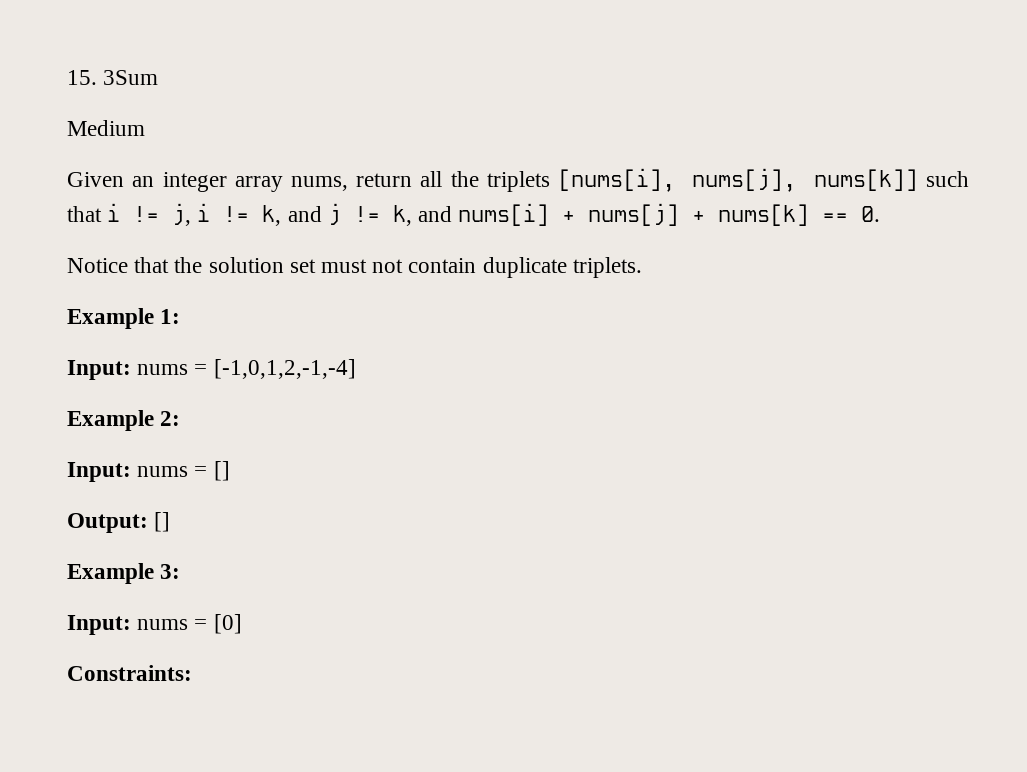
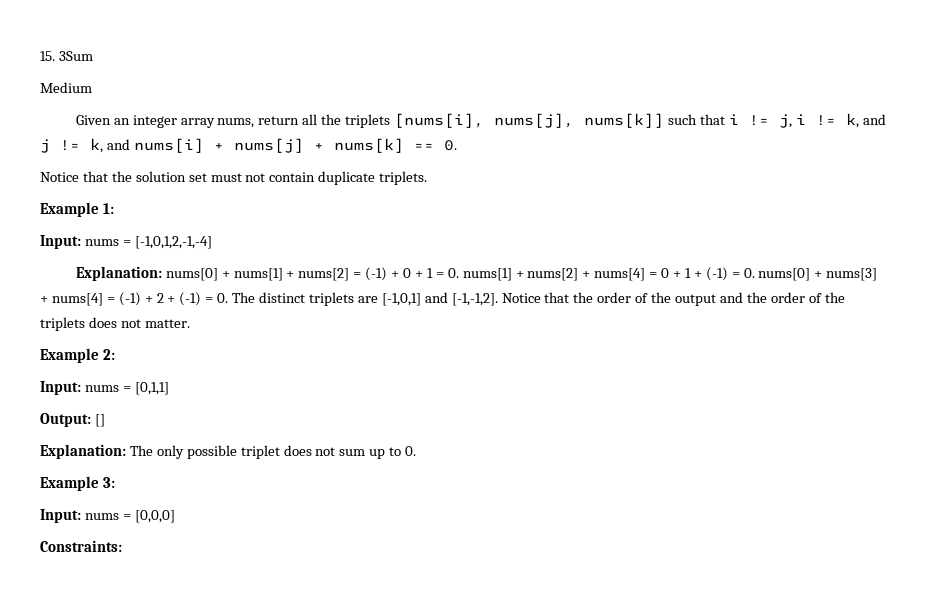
(356, 369) none -> [75,266,878,281] [40,292,845,306] [40,317,190,331] // Explanation: nums[0] + nums[1] + nums[2] = (-1) + 0 + 1 = 0. nums[1] + nums[2] + nums[4] = 0 + 1 + (-1) = 0. nums[0] + nums[3] + nums[4] = (-1) + 2 + (-1) = 0. The distinct triplets are [-1,0,1] and [-1,-1,2]. Notice that the order of the output and the order of the triplets does not matter.
[213,461,230,481] [] -> [134,382,169,395] [0,1,1]
(171, 522) none -> [40,444,417,459] // Explanation: The only possible triplet does not sum up to 0.
[213,614,242,634] [0] -> [134,510,175,523] [0,0,0]

